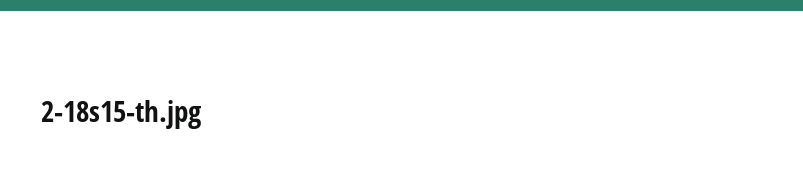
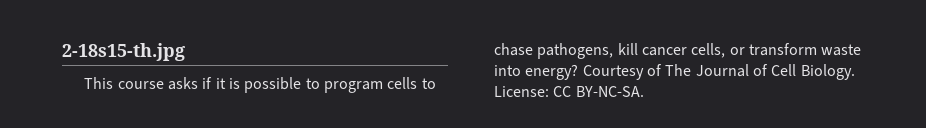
(201, 114) none -> [84,77,436,93] [494,43,862,59] [494,64,855,80] [494,86,644,97] // This course asks if it is possible to program cells to chase pathogens, kill cancer cells, or transform waste into energy? Courtesy of The Journal of Cell Biology. License: CC BY-NC-SA.

